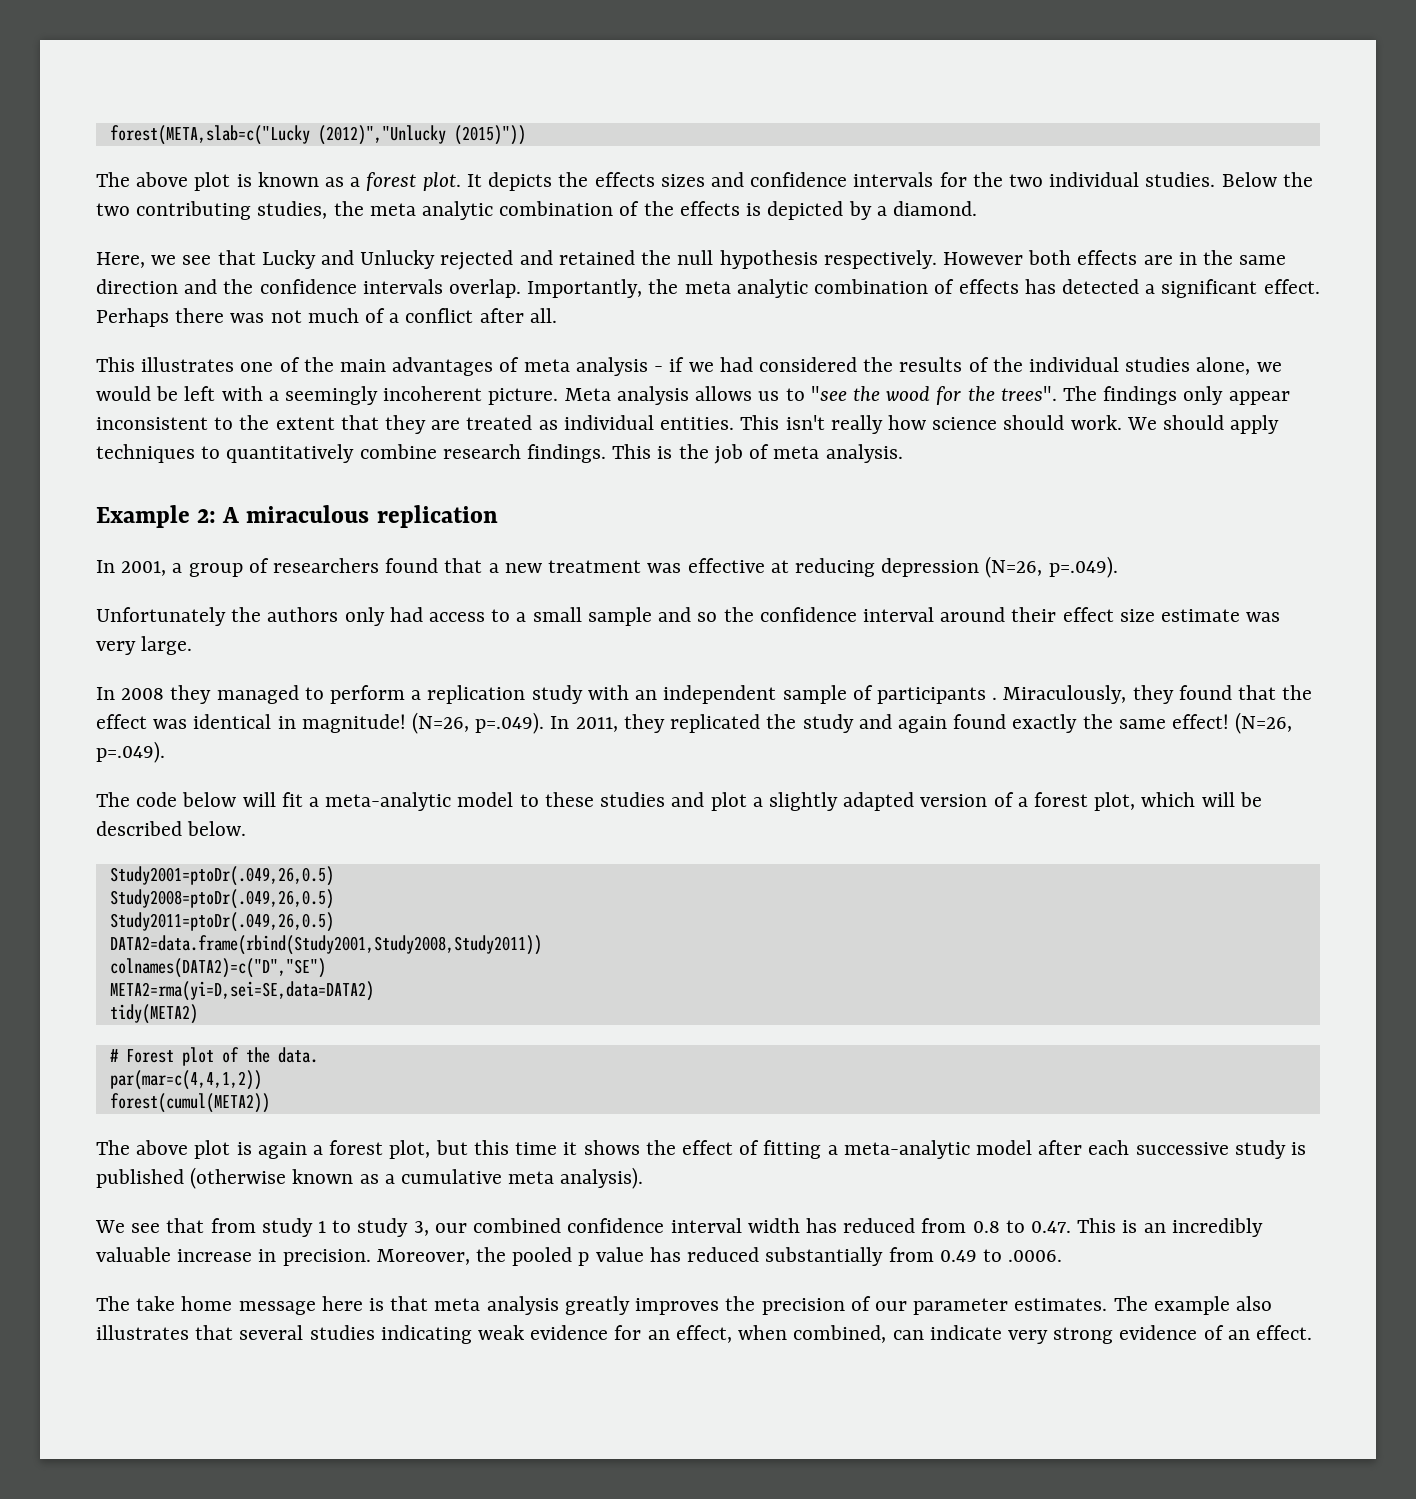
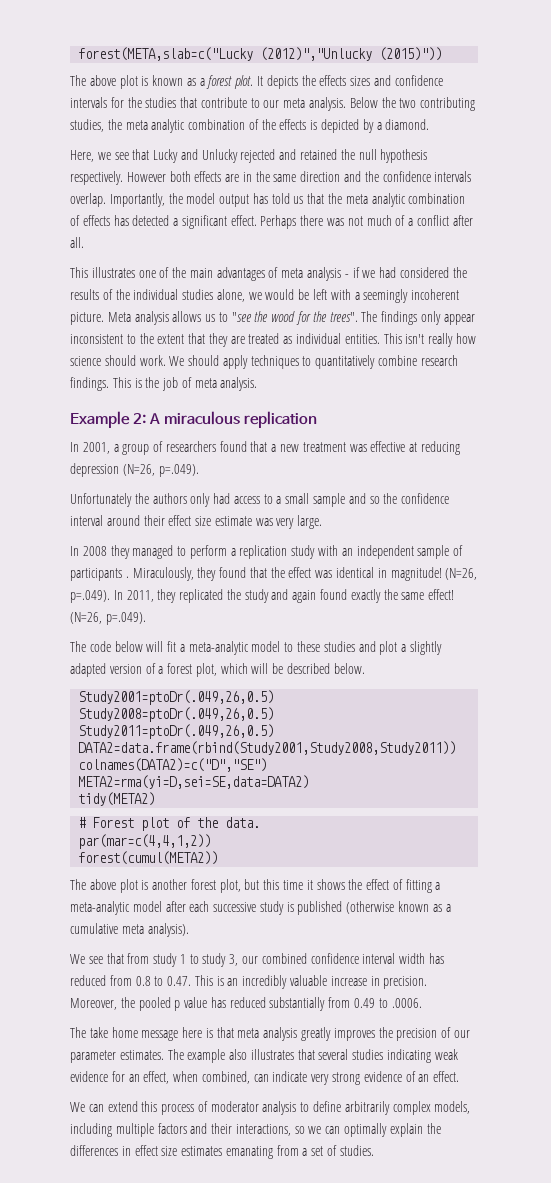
[1008,172,1216,187] two individual studies. -> [145,97,347,111] studies that contribute to our meta analysis.
(679, 286) none -> [186,193,343,207] model output has told us that the
[257,1142,324,1159] again a -> [152,879,188,890] another
(1312, 1332) none -> [70,1101,471,1115] [70,1123,441,1137] [70,1145,374,1159] // We can extend this process of moderator analysis to define arbitrarily complex models, including multiple factors and their interactions, so we can optimally explain the differences in effect size estimates emanating from a set of studies.

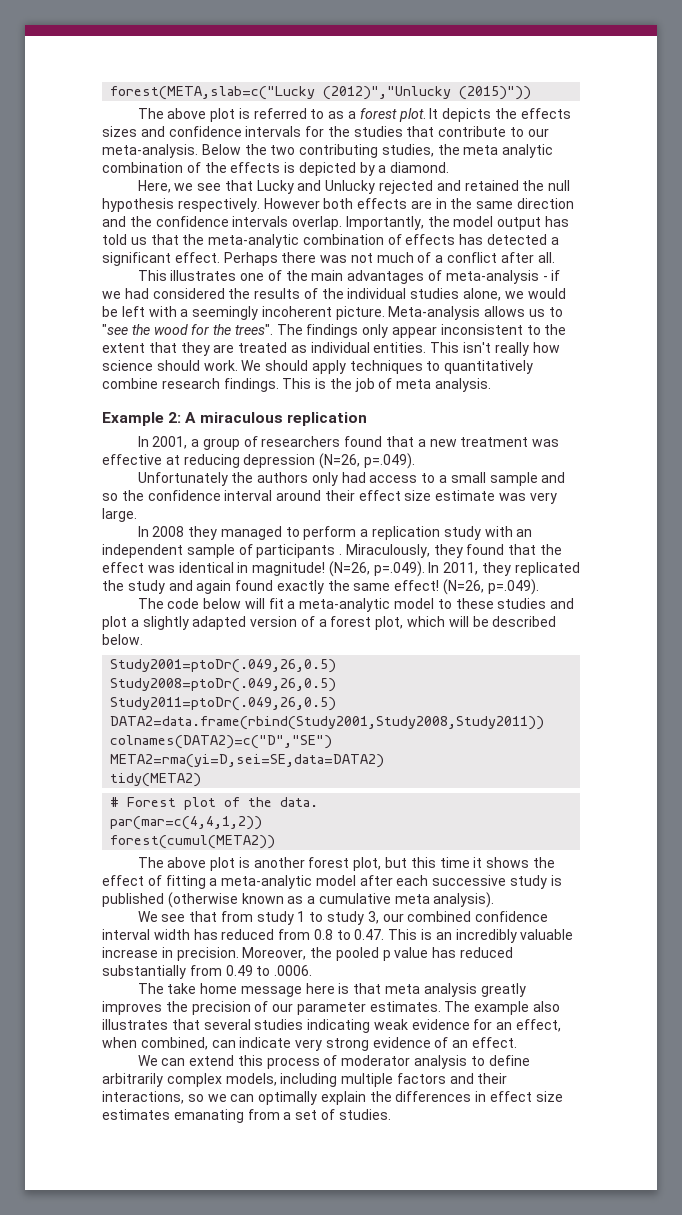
[152,75,184,86] known -> [253,108,325,119] referred to
[283,97,347,111] meta analysis. -> [102,144,198,158] meta-analysis.
[345,193,406,207] meta analytic -> [208,234,300,248] meta-analytic
[281,267,342,281] meta analysis -> [445,270,539,284] meta-analysis
[107,311,169,325] Meta analysis -> [388,306,481,320] Meta-analysis

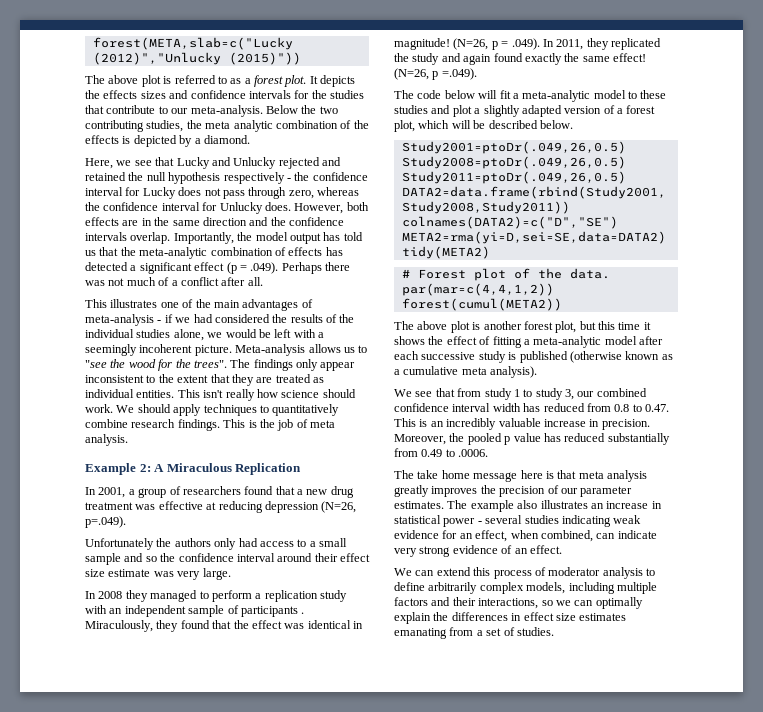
[177,198,320,212] respectively. However -> [223,172,368,184] [85,187,359,199] [85,202,344,214] respectively - the confidence interval for Lucky does not pass through zero, whereas the confidence interval for Unlucky does. However,
[174,252,220,263] effect. -> [194,262,279,274] effect (p = .049).
[199,412,367,426] miraculous replication -> [166,463,302,475] Miraculous Replication
(457, 443) none -> [330,486,354,498] drug
[373,561,425,577] p=.049). -> [491,38,540,50] p = .049).
[487,579,539,595] p=.049). -> [432,68,477,80] p =.049).
[171,1019,200,1030] that -> [590,501,662,509] [394,515,482,527] an increase in statistical power -

